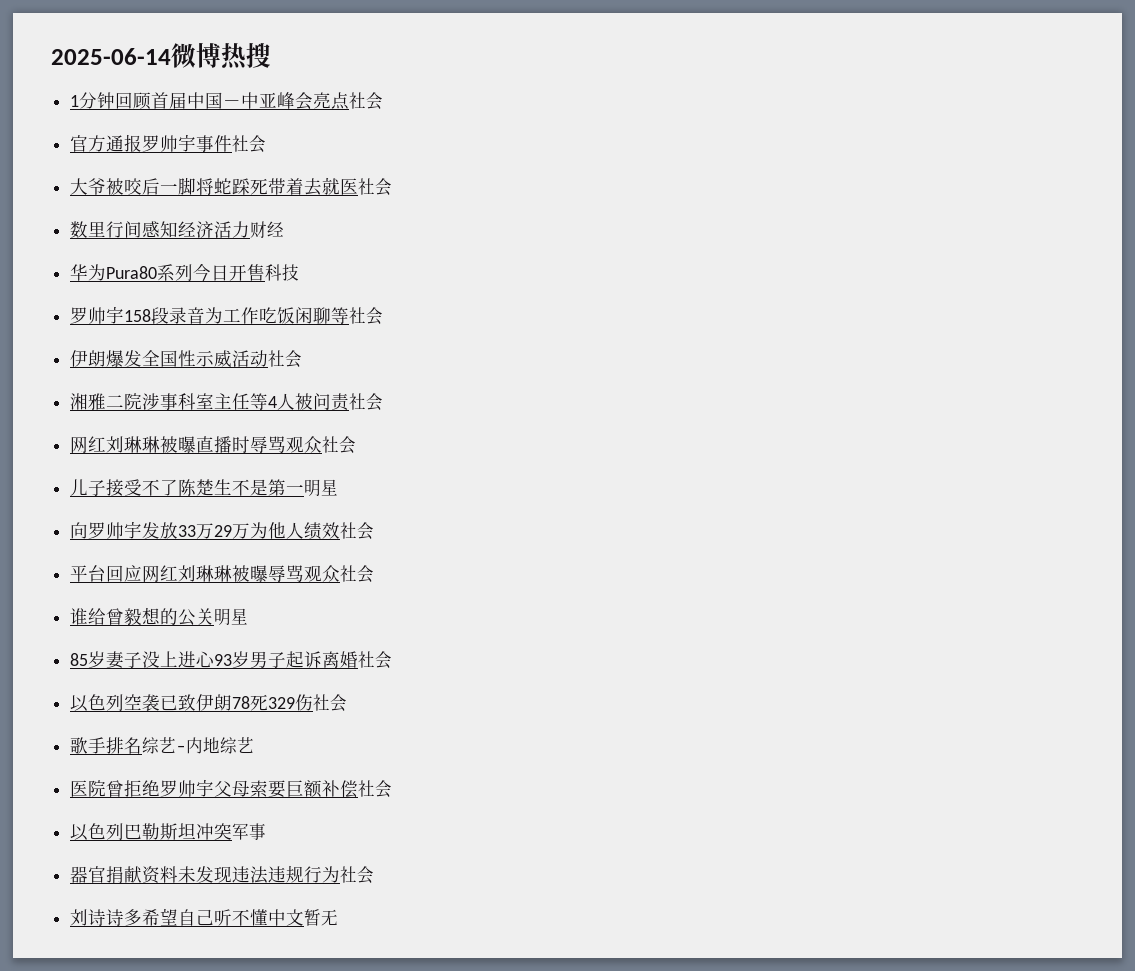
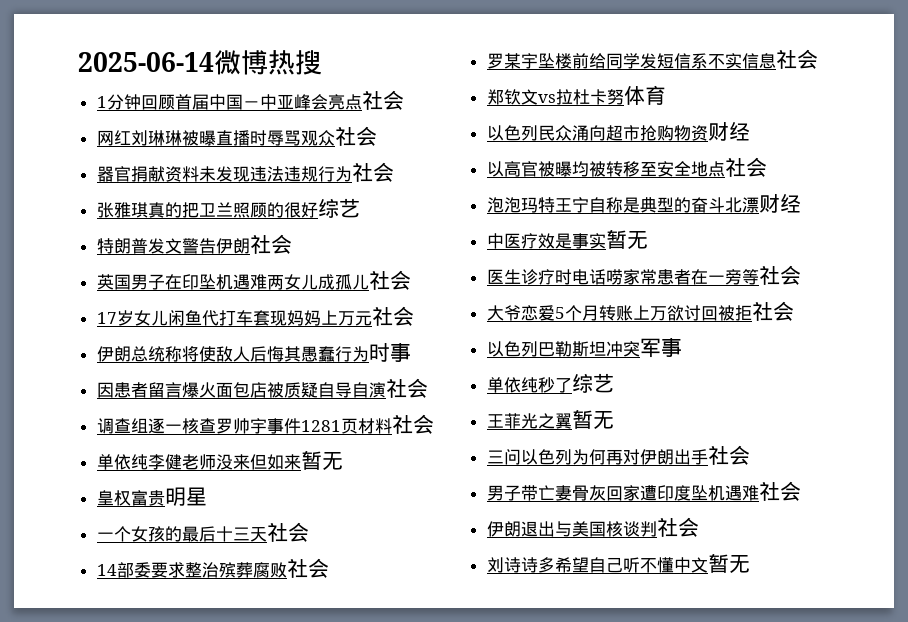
[70,134,267,153] [70,177,393,196] [70,221,285,238] [70,263,300,282] [70,306,384,325] [70,350,303,368] [70,393,384,411] // 官方通报罗帅宇事件社会 // 大爷被咬后一脚将蛇踩死带着去就医社会 // 数里行间感知经济活力财经 // 华为Pura80系列今日开售科技 // 罗帅宇158段录音为工作吃饭闲聊等社会 // 伊朗爆发全国性示威活动社会 // 湘雅二院涉事科室主任等4人被问责社会 -> (404, 100) none
[70,479,339,497] [70,521,375,540] [70,565,375,583] [70,607,249,626] [70,651,393,669] [70,694,348,712] [70,737,255,754] [70,779,393,798] [70,823,267,841] // 儿子接受不了陈楚生不是第一明星 // 向罗帅宇发放33万29万为他人绩效社会 // 平台回应网红刘琳琳被曝辱骂观众社会 // 谁给曾毅想的公关明星 // 85岁妻子没上进心93岁男子起诉离婚社会 // 以色列空袭已致伊朗78死329伤社会 // 歌手排名综艺-内地综艺 // 医院曾拒绝罗帅宇父母索要巨额补偿社会 // 以色列巴勒斯坦冲突军事 -> (377, 136) none
(375, 875) none -> [96,198,360,218] [96,234,292,254] [96,270,411,290] [96,306,414,326] [96,343,411,362] [96,378,428,398] [96,414,434,434] [96,450,343,470] [96,487,207,506] [96,522,309,542] [96,558,329,578] [486,49,818,69] [486,85,666,105] [486,122,750,141] [486,157,767,177] [486,194,801,213] [486,229,648,249] [486,265,801,285] [486,301,794,321] [486,338,682,358] [486,373,614,393] [486,409,614,429] [486,445,750,465] [486,481,801,501] [486,517,699,537] // 张雅琪真的把卫兰照顾的很好综艺 // 特朗普发文警告伊朗社会 // 英国男子在印坠机遇难两女儿成孤儿社会 // 17岁女儿闲鱼代打车套现妈妈上万元社会 // 伊朗总统称将使敌人后悔其愚蠢行为时事 // 因患者留言爆火面包店被质疑自导自演社会 // 调查组逐一核查罗帅宇事件1281页材料社会 // 单依纯李健老师没来但如来暂无 // 皇权富贵明星 // 一个女孩的最后十三天社会 // 14部委要求整治殡葬腐败社会 // 罗某宇坠楼前给同学发短信系不实信息社会 // 郑钦文vs拉杜卡努体育 // 以色列民众涌向超市抢购物资财经 // 以高官被曝均被转移至安全地点社会 // 泡泡玛特王宁自称是典型的奋斗北漂财经 // 中医疗效是事实暂无 // 医生诊疗时电话唠家常患者在一旁等社会 // 大爷恋爱5个月转账上万欲讨回被拒社会 // 以色列巴勒斯坦冲突军事 // 单依纯秒了综艺 // 王菲光之翼暂无 // 三问以色列为何再对伊朗出手社会 // 男子带亡妻骨灰回家遭印度坠机遇难社会 // 伊朗退出与美国核谈判社会

